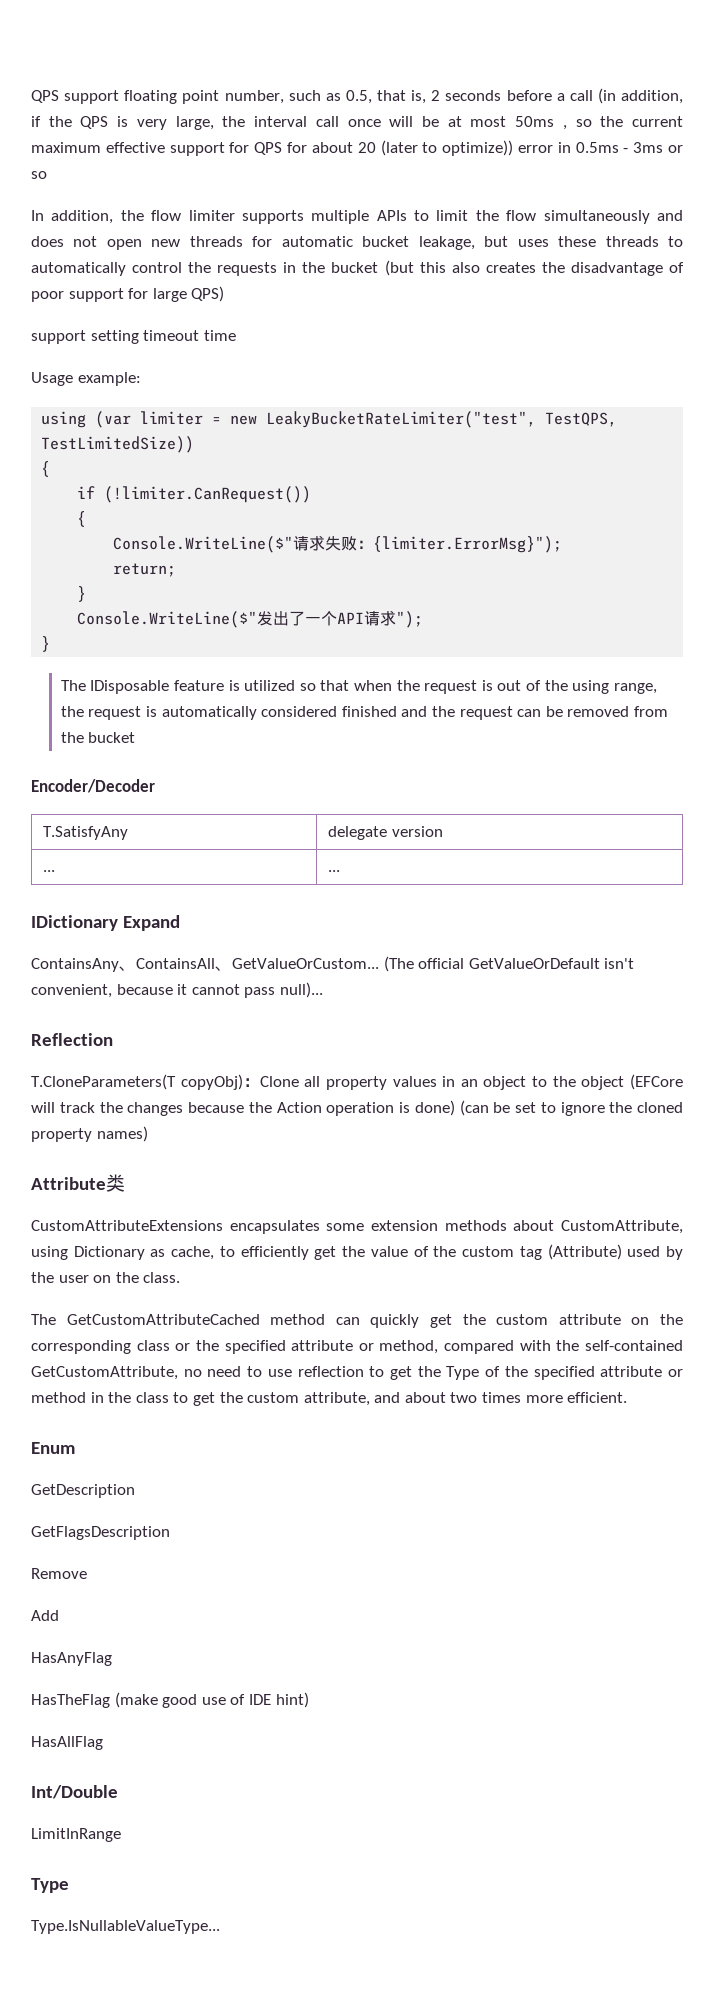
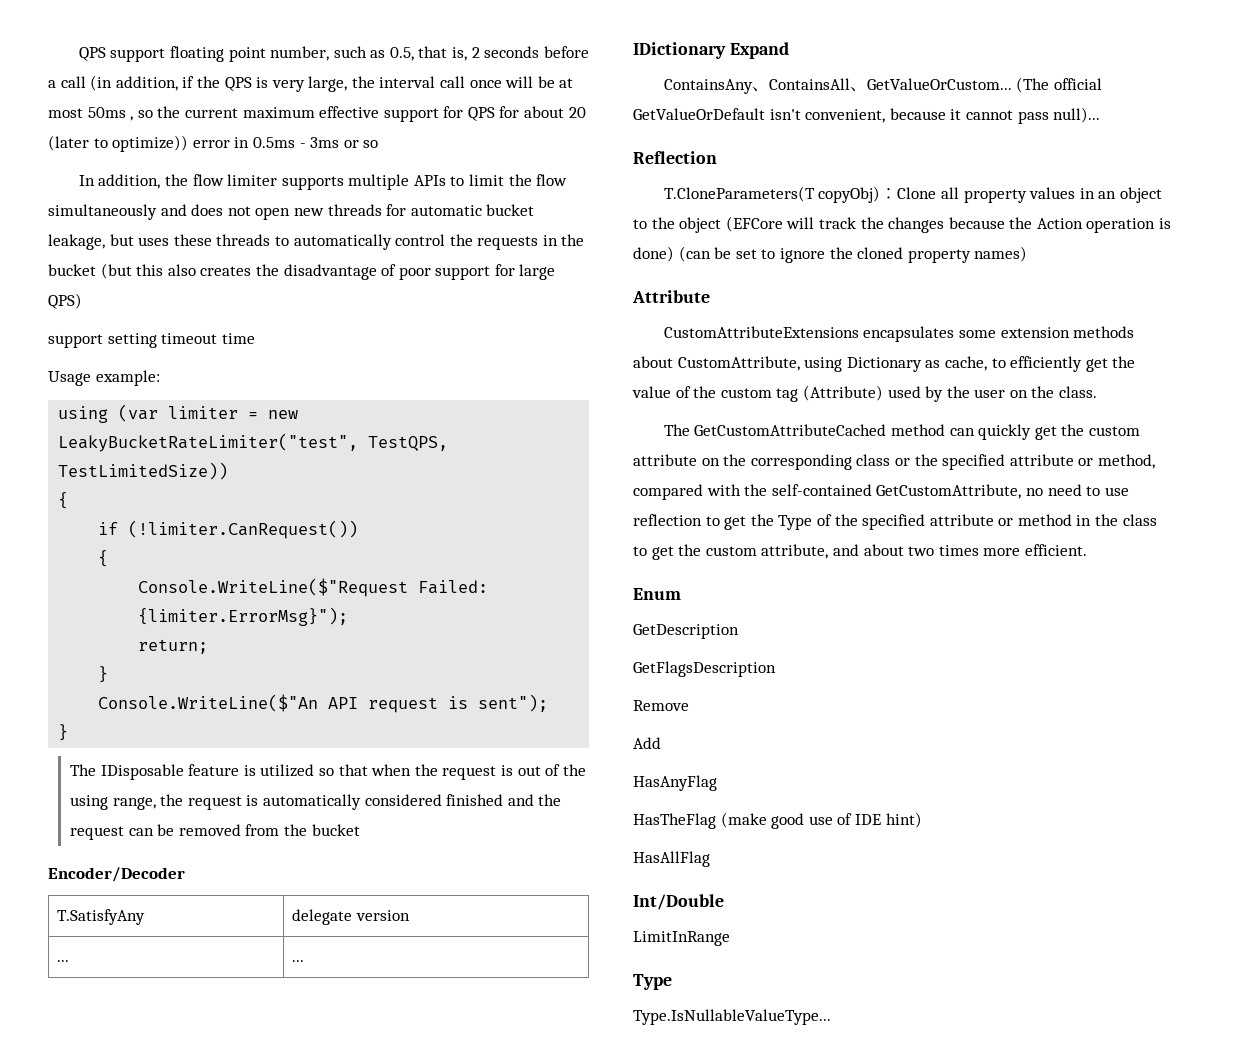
[113,535,374,553] Console.WriteLine($"请求失败： -> [138,578,489,597] Console.WriteLine($"Request Failed:
[77,610,424,628] Console.WriteLine($"发出了一个API请求"); -> [98,694,549,713] Console.WriteLine($"An API request is sent");
[106,1174,125,1192] 类 -> (710, 296) none

